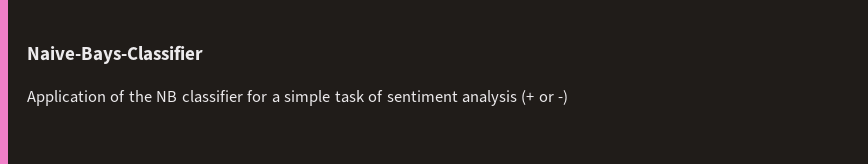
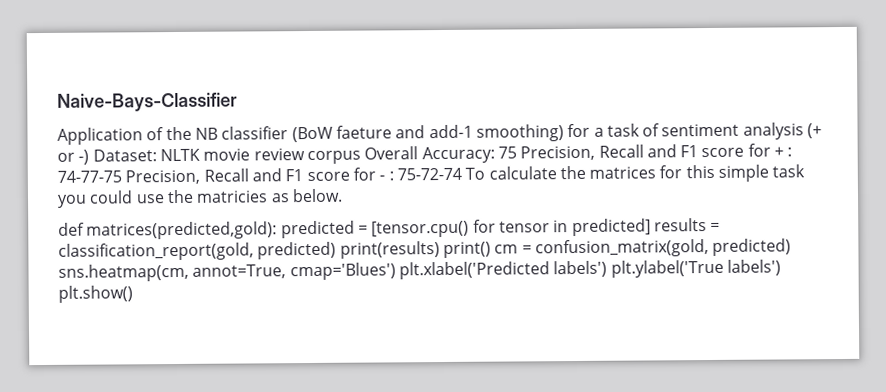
(243, 96) none -> [291,124,564,143] (BoW faeture and add-1 smoothing)
[284,90,331,106] simple -> (604, 132) none
(569, 97) none -> [92,143,793,165] [57,164,806,185] [57,188,343,208] [58,218,721,240] [58,238,792,261] [58,259,781,282] [58,285,133,303] Dataset: NLTK movie review corpus Overall Accuracy: 75 Precision, Recall and F1 score for + : 74-77-75 Precision, Recall and F1 score for - : 75-72-74 To calculate the matrices for this simple task you could use the matricies as below. // def matrices(predicted,gold): predicted = [tensor.cpu() for tensor in predicted] results = classification_report(gold, predicted) print(results) print() cm = confusion_matrix(gold, predicted) sns.heatmap(cm, annot=True, cmap='Blues') plt.xlabel('Predicted labels') plt.ylabel('True labels') plt.show()

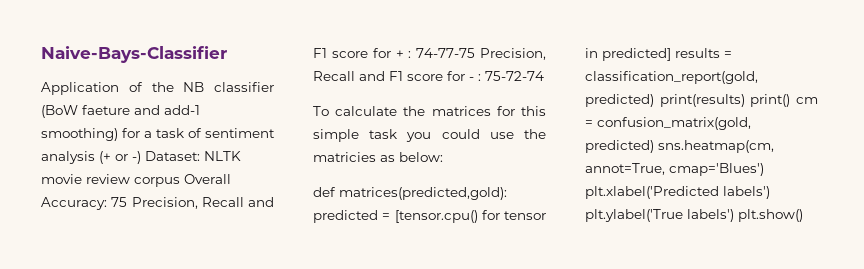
(462, 174) none -> (544, 76) //
[291,188,343,203] below. -> [399,152,443,162] below:

